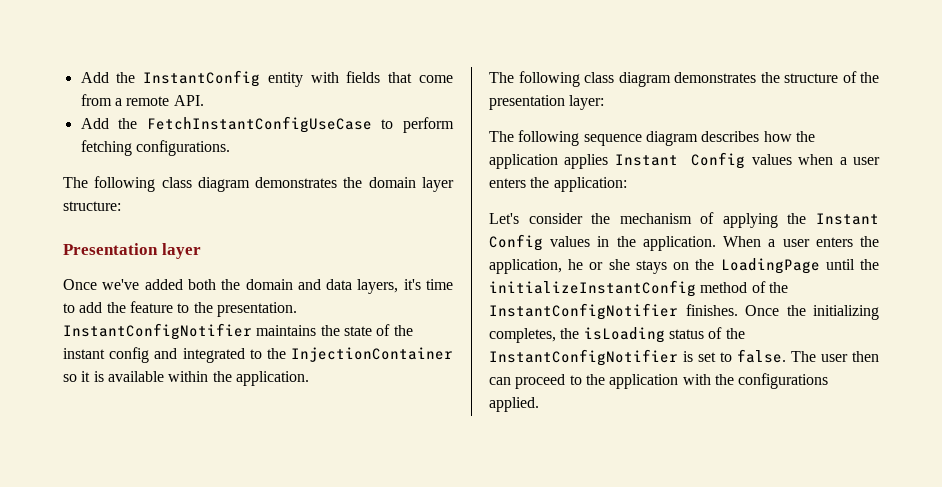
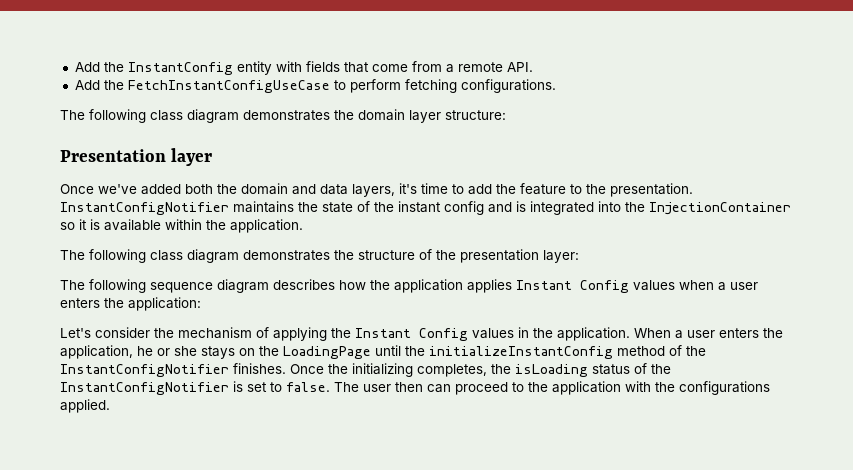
[182,348,262,363] integrated to -> [516,201,621,215] is integrated into

